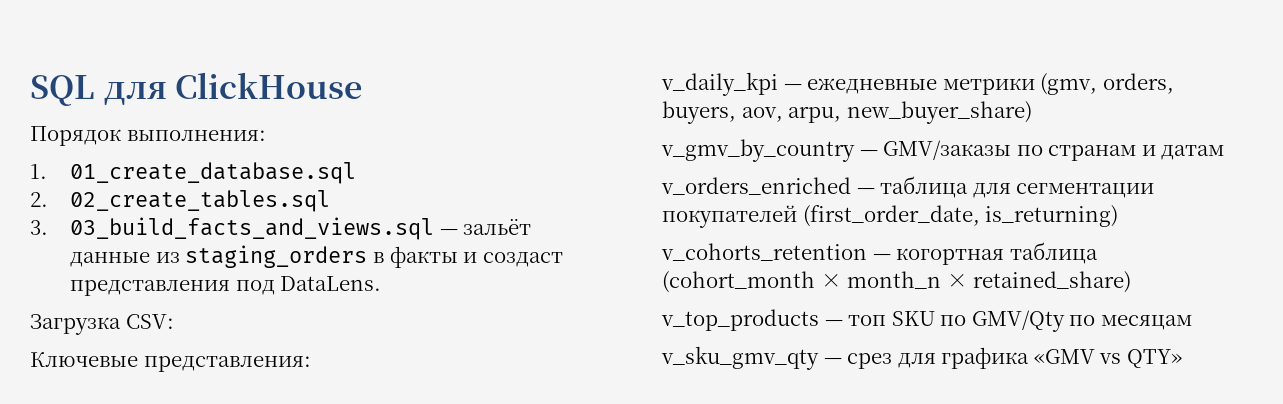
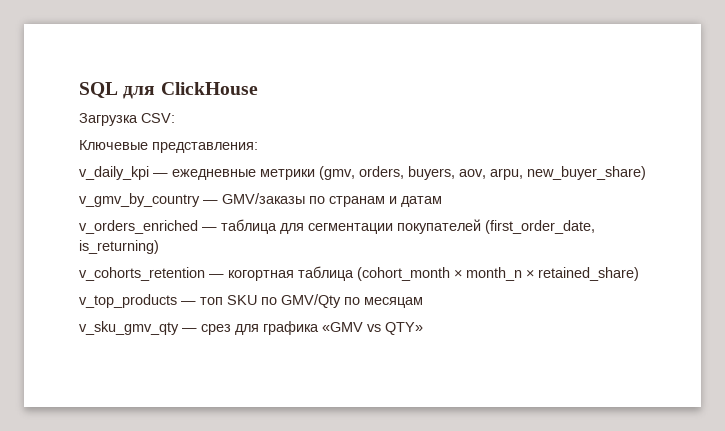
[30,126,266,146] [30,162,357,184] [30,190,331,212] [30,217,532,240] [70,245,563,268] [70,276,382,296] // Порядок выполнения: // 1. 01_create_database.sql // 2. 02_create_tables.sql // 3. 03_build_facts_and_views.sql — зальёт данные из staging_orders в факты и создаст представления под DataLens. -> (258, 88) none

